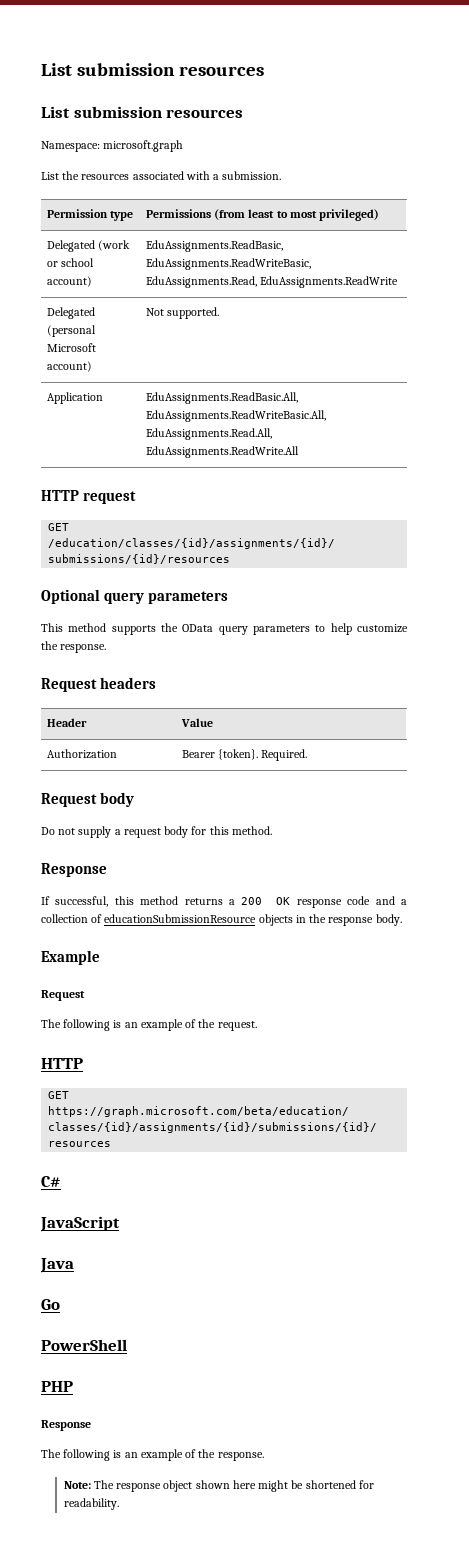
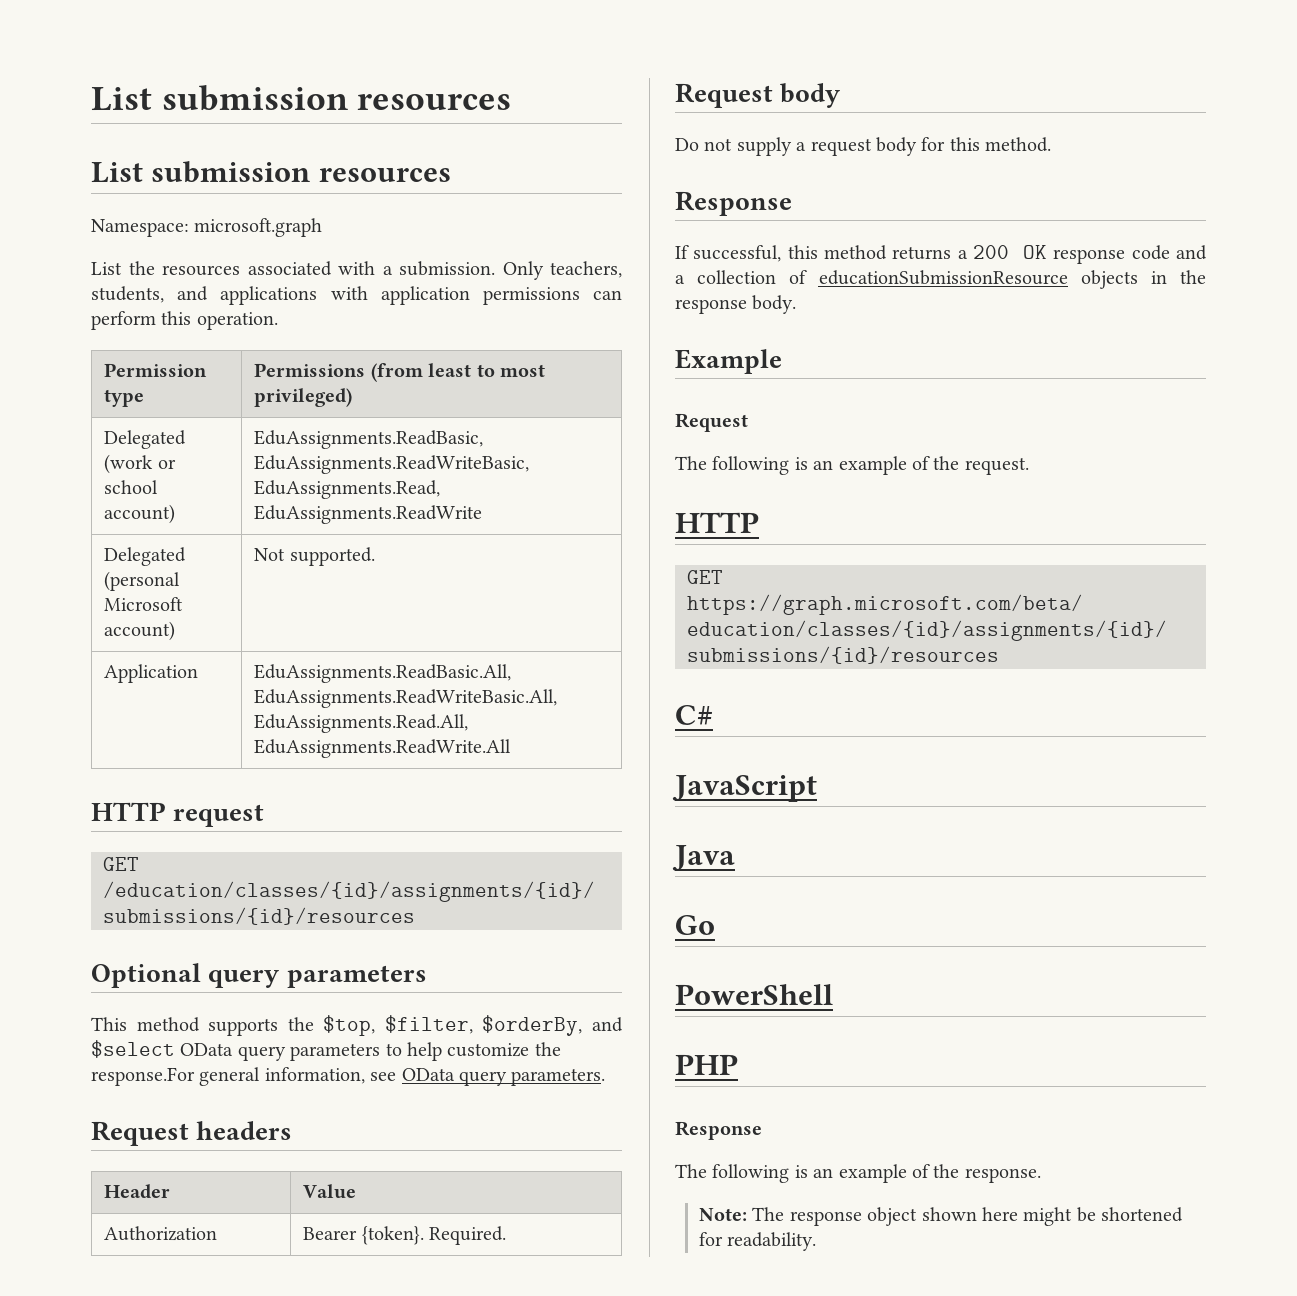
(282, 175) none -> [502,261,622,280] [91,286,622,305] [91,311,278,330] Only teachers, students, and applications with application permissions can perform this operation.
(178, 627) none -> [323,1015,623,1036] [91,1040,175,1058] $top, $filter, $orderBy, and $select
[60,644,107,653] response. -> [91,1067,606,1086] response.For general information, see OData query parameters.

